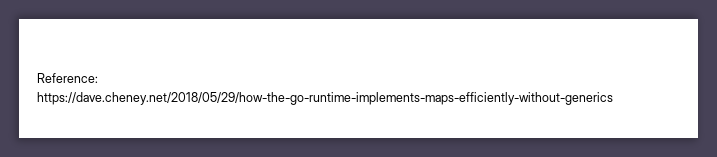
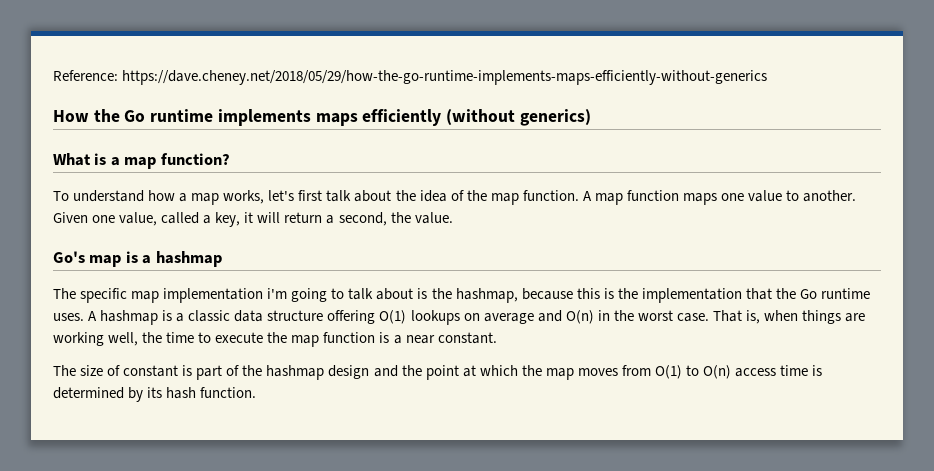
(613, 98) none -> [53,109,591,126] [53,153,230,169] [53,190,857,205] [53,212,453,227] [53,251,222,267] [53,288,870,303] [53,310,866,325] [53,332,497,347] [53,365,823,380] [53,387,257,402] // How the Go runtime implements maps efficiently (without generics) // What is a map function? // To understand how a map works, let's first talk about the idea of the map function. A map function maps one value to another. Given one value, called a key, it will return a second, the value. // Go's map is a hashmap // The specific map implementation i'm going to talk about is the hashmap, because this is the implementation that the Go runtime uses. A hashmap is a classic data structure offering O(1) lookups on average and O(n) in the worst case. That is, when things are working well, the time to execute the map function is a near constant. // The size of constant is part of the hashmap design and the point at which the map moves from O(1) to O(n) access time is determined by its hash function.

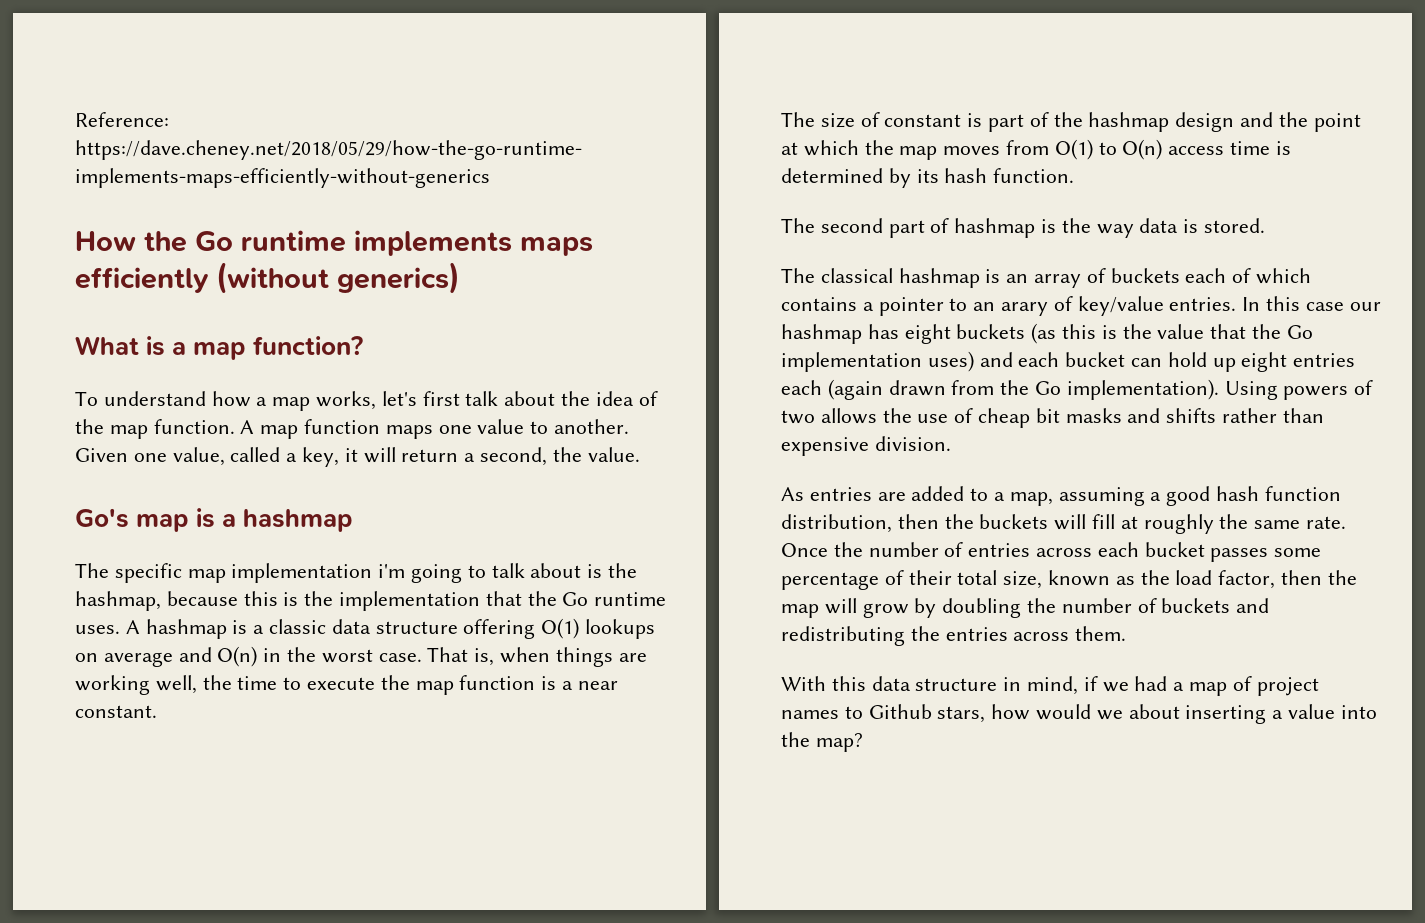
(257, 392) none -> [781,218,1266,238] [781,268,1312,288] [781,296,1381,316] [781,323,1313,344] [781,351,1356,372] [781,379,1374,400] [781,408,1324,428] [781,436,951,456] [781,486,1341,506] [781,514,1347,534] [781,542,1322,562] [781,570,1357,590] [781,598,1270,618] [781,626,1127,646] [781,676,1319,696] [781,704,1377,724] [781,732,863,752] // The second part of hashmap is the way data is stored. // The classical hashmap is an array of buckets each of which contains a pointer to an arary of key/value entries. In this case our hashmap has eight buckets (as this is the value that the Go implementation uses) and each bucket can hold up eight entries each (again drawn from the Go implementation). Using powers of two allows the use of cheap bit masks and shifts rather than expensive division. // As entries are added to a map, assuming a good hash function distribution, then the buckets will fill at roughly the same rate. Once the number of entries across each bucket passes some percentage of their total size, known as the load factor, then the map will grow by doubling the number of buckets and redistributing the entries across them. // With this data structure in mind, if we had a map of project names to Github stars, how would we about inserting a value into the map?

